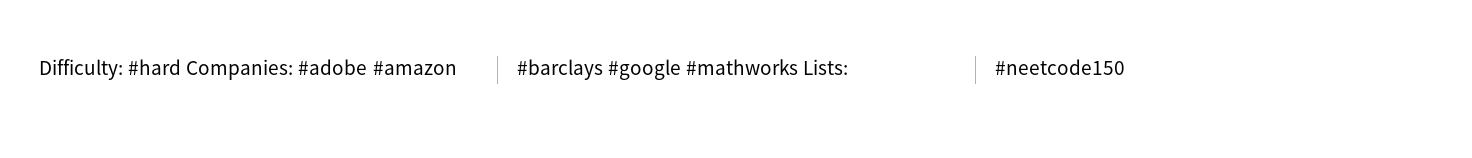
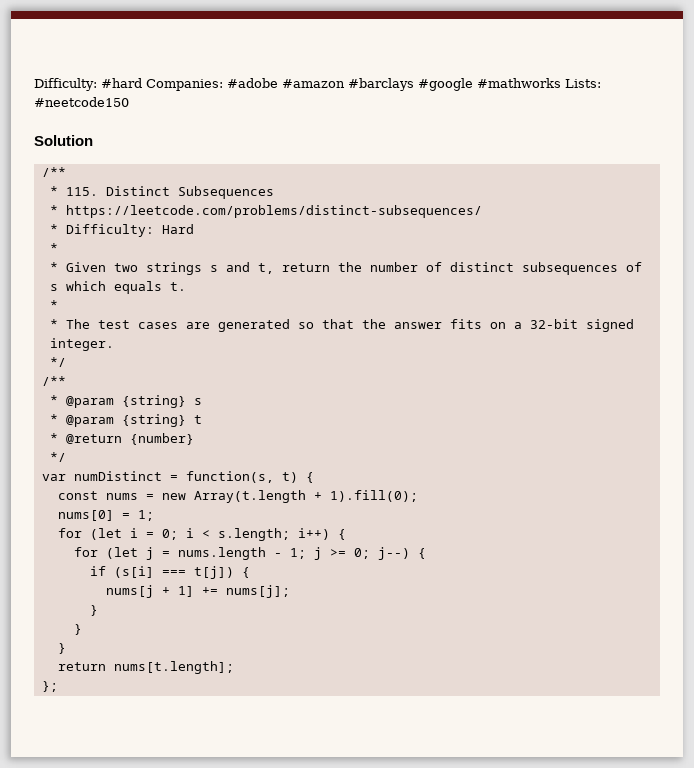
(1125, 67) none -> [34,135,93,146] [41,167,66,177] [49,186,274,199] [49,205,482,218] [49,224,194,237] [49,243,58,253] [49,262,642,275] [49,281,186,294] [49,300,58,310] [49,319,634,332] [49,338,114,351] [49,357,66,367] [41,376,66,386] [49,395,202,408] [49,414,202,427] [49,433,194,445] [49,452,66,462] [41,471,314,483] [57,490,418,503] [57,510,154,521] [57,528,346,541] [73,547,426,560] [89,566,250,579] [105,585,290,598] [89,605,98,616] [73,624,82,635] [57,643,66,654] [57,661,234,674] [41,681,58,692] // Solution // /** // * 115. Distinct Subsequences // * https://leetcode.com/problems/distinct-subsequences/ // * Difficulty: Hard // * // * Given two strings s and t, return the number of distinct subsequences of s which equals t. // * // * The test cases are generated so that the answer fits on a 32-bit signed integer. // */ // /** // * @param {string} s // * @param {string} t // * @return {number} // */ // var numDistinct = function(s, t) { // const nums = new Array(t.length + 1).fill(0); // nums[0] = 1; // for (let i = 0; i < s.length; i++) { // for (let j = nums.length - 1; j >= 0; j--) { // if (s[i] === t[j]) { // nums[j + 1] += nums[j]; // } // } // } // return nums[t.length]; // };

